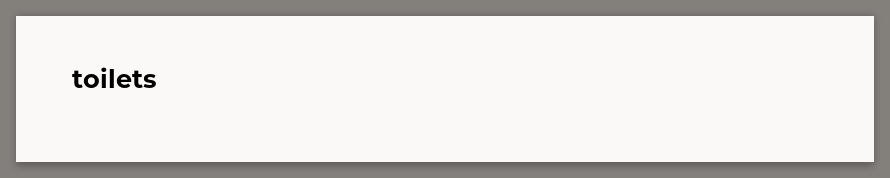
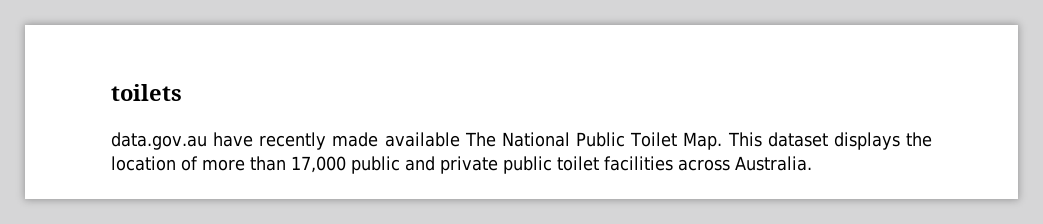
(157, 77) none -> [111,132,932,150] [111,156,812,174] // data.gov.au have recently made available The National Public Toilet Map. This dataset displays the location of more than 17,000 public and private public toilet facilities across Australia.

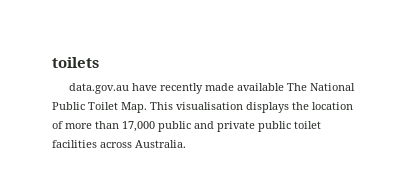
[767,132,828,147] dataset -> [176,102,243,110] visualisation

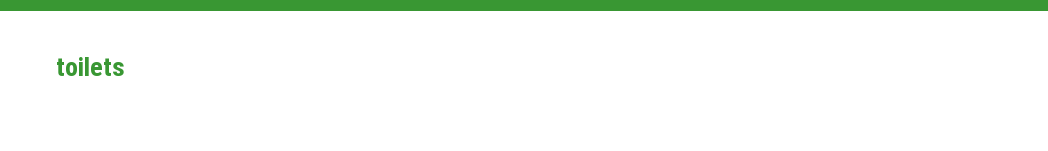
[69,83,356,94] [52,102,353,113] [52,121,321,132] [52,140,186,148] // data.gov.au have recently made available The National Public Toilet Map. This visualisation displays the location of more than 17,000 public and private public toilet facilities across Australia. -> (125, 66) none

